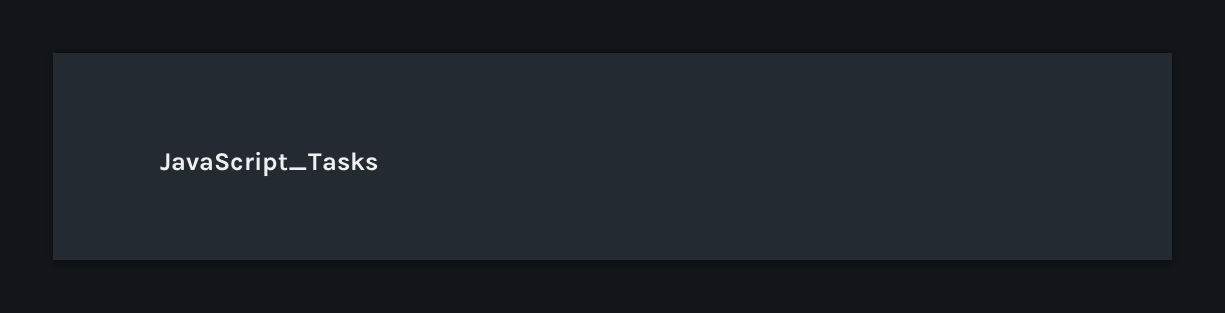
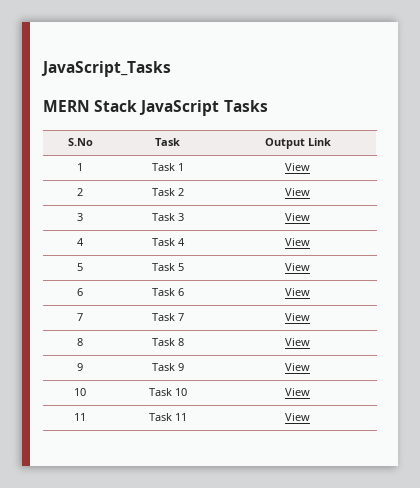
(378, 164) none -> [43,100,268,116] [67,138,93,146] [155,138,180,146] [264,138,331,149] [77,163,83,171] [151,163,184,171] [285,163,310,171] [77,188,83,196] [151,188,184,196] [285,188,310,196] [77,213,83,221] [151,213,184,221] [285,213,310,221] [77,238,84,246] [151,238,185,246] [285,238,310,246] [77,263,83,271] [151,263,184,271] [285,263,310,271] [77,288,83,296] [151,288,184,296] [285,288,310,296] [77,313,83,321] [151,313,184,321] [285,313,310,321] [77,338,83,346] [151,338,184,346] [285,338,310,346] [77,363,83,371] [151,363,184,371] [285,363,310,371] [74,388,86,396] [148,388,187,396] [285,388,310,396] [74,413,86,421] [148,413,187,421] [285,413,310,421] // MERN Stack JavaScript Tasks // S.No | Task | Output Link // 1 | Task 1 | View // 2 | Task 2 | View // 3 | Task 3 | View // 4 | Task 4 | View // 5 | Task 5 | View // 6 | Task 6 | View // 7 | Task 7 | View // 8 | Task 8 | View // 9 | Task 9 | View // 10 | Task 10 | View // 11 | Task 11 | View

